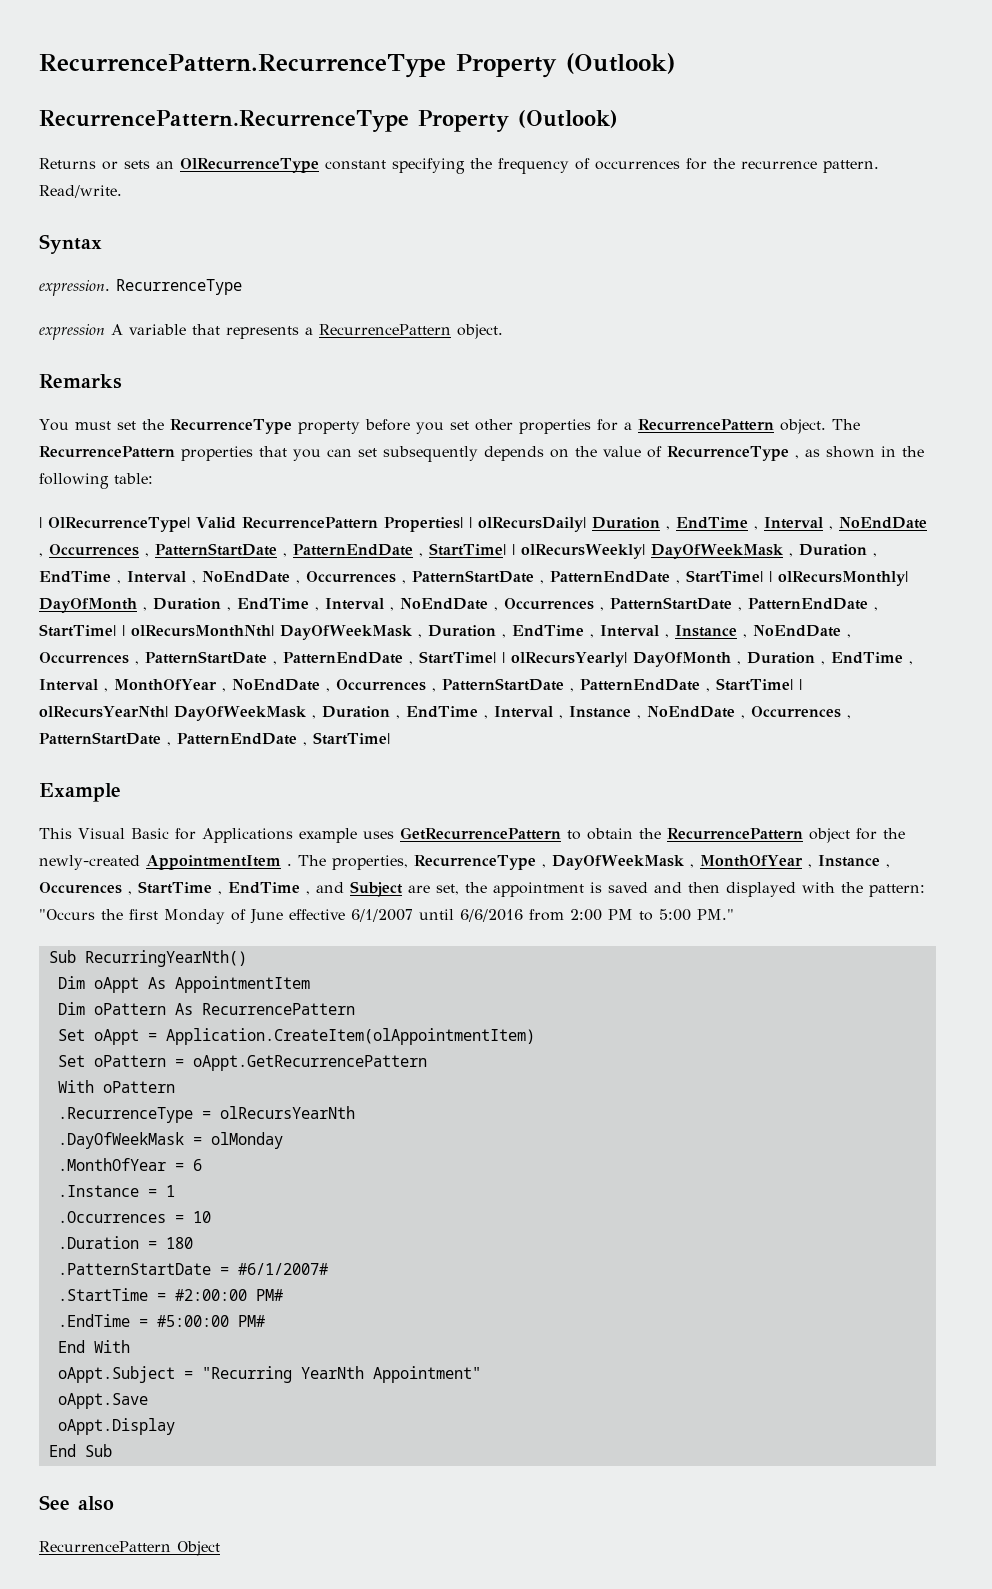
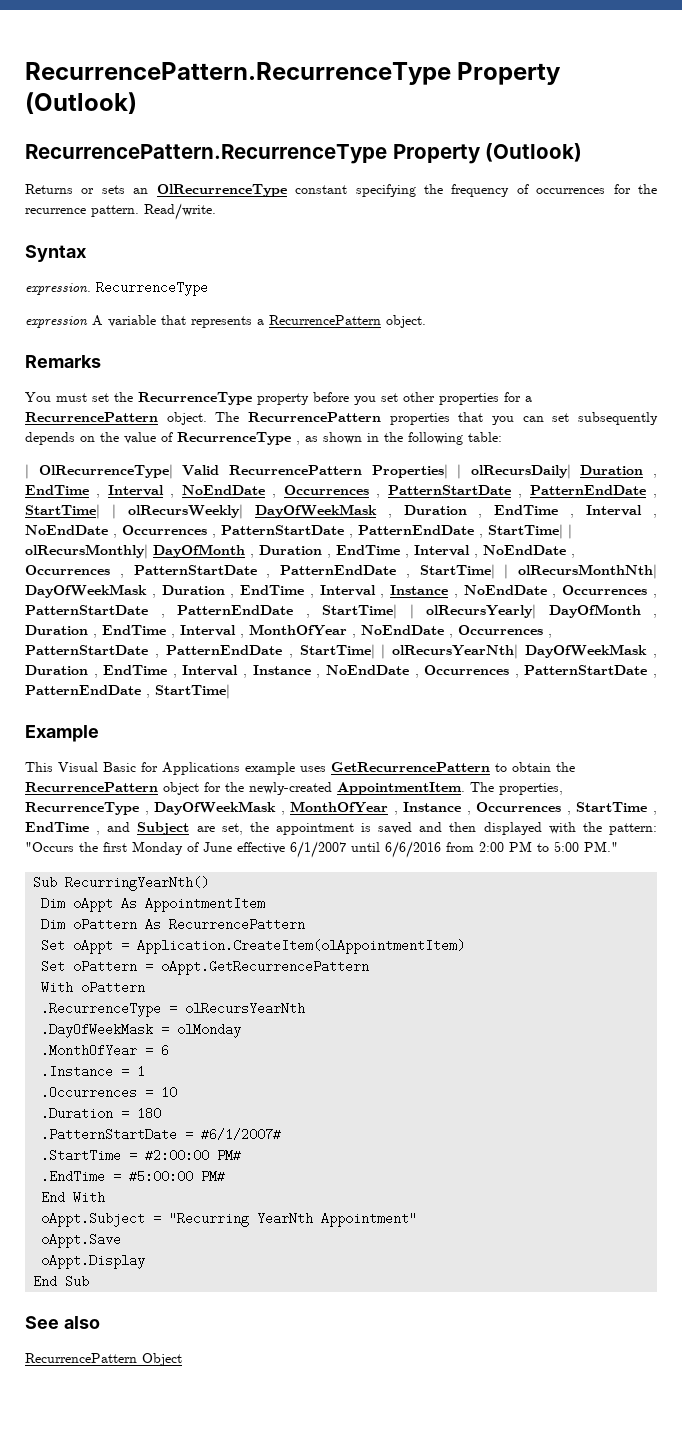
[146,855,292,870] AppointmentItem . -> [337,782,465,795] AppointmentItem.
[39,882,122,894] Occurences -> [476,802,562,812] Occurrences

